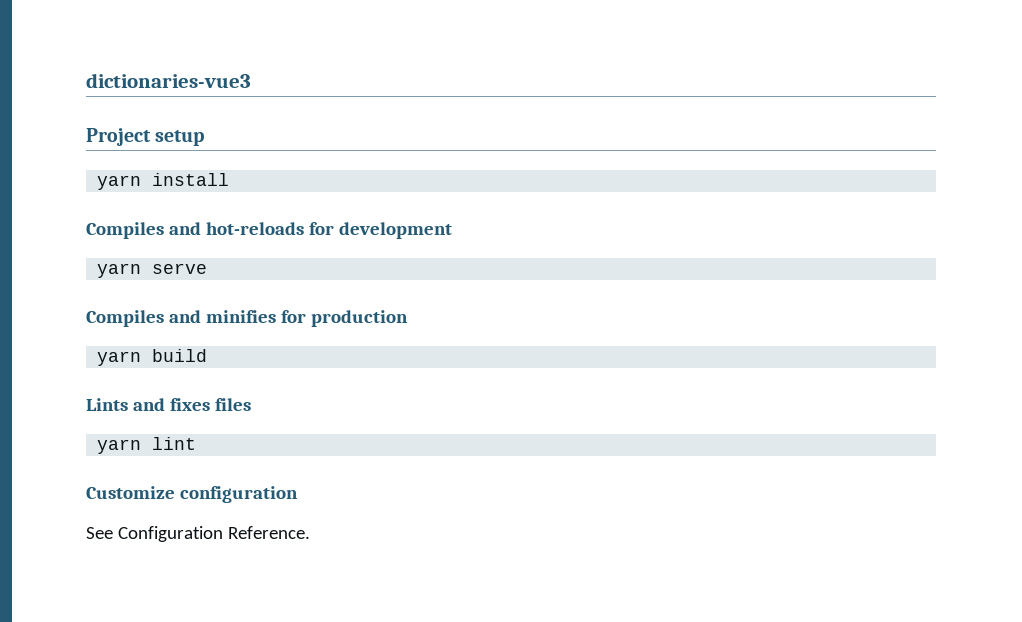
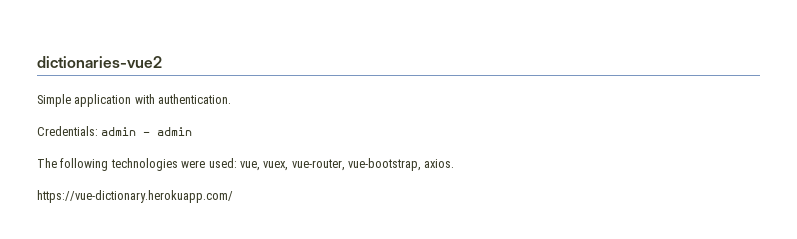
[86,73,251,88] [86,128,205,146] [97,173,230,190] [86,222,452,239] [97,263,208,278] [86,310,408,327] [97,349,208,366] [86,398,251,411] [97,437,197,454] [86,486,298,503] [86,526,310,542] dictionaries-vue3 // Project setup // yarn install // Compiles and hot-reloads for development // yarn serve // Compiles and minifies for production // yarn build // Lints and fixes files // yarn lint // Customize configuration // See Configuration Reference. -> [37,56,162,68] [37,94,232,107] [37,126,193,136] [37,158,455,171] [37,190,233,203] dictionaries-vue2 // Simple application with authentication. // Credentials: admin - admin // The following technologies were used: vue, vuex, vue-router, vue-bootstrap, axios. // https://vue-dictionary.herokuapp.com/

